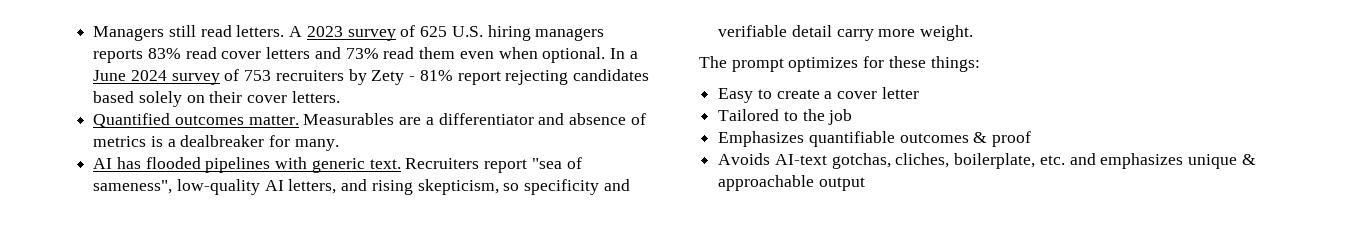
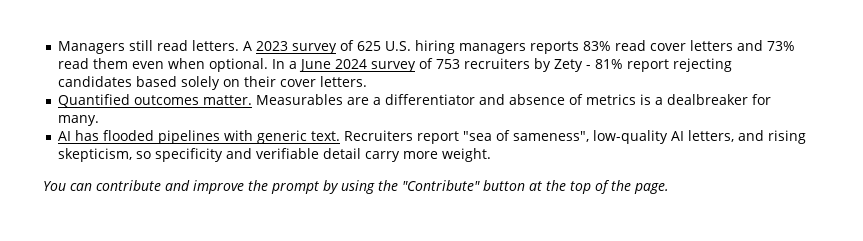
[699,56,980,72] [718,87,919,103] [718,109,853,125] [718,131,1032,147] [718,153,1256,169] [718,175,865,191] The prompt optimizes for these things: // Easy to create a cover letter // Tailored to the job // Emphasizes quantifiable outcomes & proof // Avoids AI-text gotchas, cliches, boilerplate, etc. and emphasizes unique & approachable output -> [43,180,669,194] You can contribute and improve the prompt by using the "Contribute" button at the top of the page.

